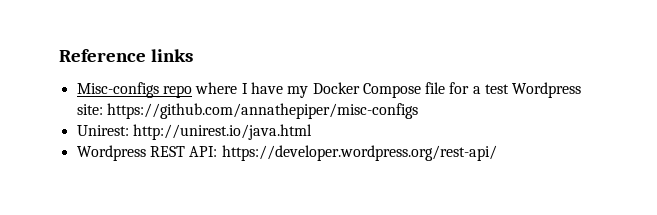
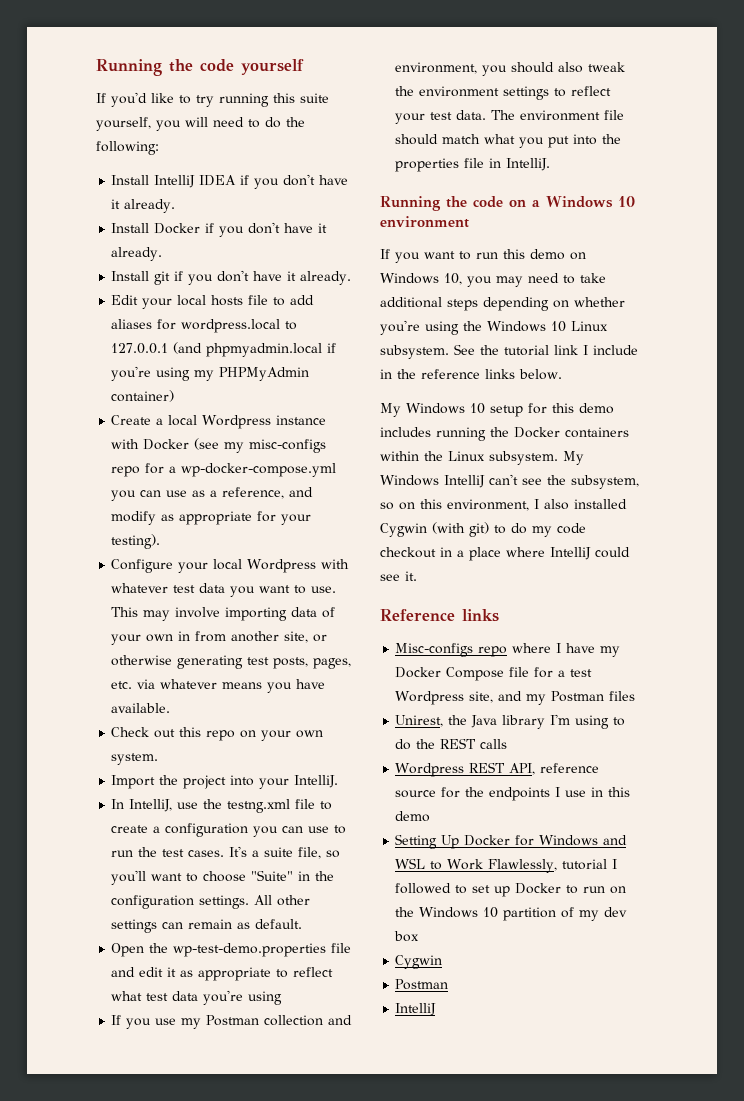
(59, 55) none -> [96,59,304,76] [96,92,329,107] [96,117,305,131] [96,141,159,155] [111,174,349,189] [111,199,176,213] [111,222,328,237] [111,247,163,261] [111,270,352,285] [111,295,315,309] [111,319,298,333] [111,342,337,357] [111,366,310,381] [111,390,175,402] [111,415,327,429] [111,438,327,453] [111,463,337,477] [111,487,314,501] [111,511,312,525] [111,534,161,549] [111,559,350,573] [111,583,337,597] [111,607,336,621] [111,631,328,645] [111,655,352,669] [111,679,326,693] [111,703,171,713] [111,727,324,741] [111,753,159,765] [111,775,339,789] [111,799,333,813] [111,823,347,837] [111,846,341,859] [111,870,335,885] [111,895,311,909] [111,919,303,933] [111,943,352,957] [111,967,334,981] [111,990,283,1005] [111,1015,353,1029] [395,62,626,76] [395,86,612,100] [395,110,625,124] [395,134,622,148] [395,158,551,172] [380,196,635,211] [380,216,469,228] [380,249,586,263] [380,273,606,287] [380,297,625,311] [380,320,608,335] [380,344,638,359] [380,369,562,380] [380,403,614,417] [380,427,629,441] [380,451,584,465] [380,474,639,489] [380,499,627,511] [380,522,586,537] [380,547,630,561] [380,571,417,581] Running the code yourself // If you'd like to try running this suite yourself, you will need to do the following: // Install IntelliJ IDEA if you don't have it already. // Install Docker if you don't have it already. // Install git if you don't have it already. // Edit your local hosts file to add aliases for wordpress.local to 127.0.0.1 (and phpmyadmin.local if you're using my PHPMyAdmin container) // Create a local Wordpress instance with Docker (see my misc-configs repo for a wp-docker-compose.yml you can use as a reference, and modify as appropriate for your testing). // Configure your local Wordpress with whatever test data you want to use. This may involve importing data of your own in from another site, or otherwise generating test posts, pages, etc. via whatever means you have available. // Check out this repo on your own system. // Import the project into your IntelliJ. // In IntelliJ, use the testng.xml file to create a configuration you can use to run the test cases. It's a suite file, so you'll want to choose "Suite" in the configuration settings. All other settings can remain as default. // Open the wp-test-demo.properties file and edit it as appropriate to reflect what test data you're using // If you use my Postman collection and environment, you should also tweak the environment settings to reflect your test data. The environment file should match what you put into the properties file in IntelliJ. // Running the code on a Windows 10 environment // If you want to run this demo on Windows 10, you may need to take additional steps depending on whether you're using the Windows 10 Linux subsystem. See the tutorial link I include in the reference links below. // My Windows 10 setup for this demo includes running the Docker containers within the Linux subsystem. My Windows IntelliJ can't see the subsystem, so on this environment, I also installed Cygwin (with git) to do my code checkout in a place where IntelliJ could see it. //
[76,103,418,119] [76,124,312,140] [76,145,497,161] site: https://github.com/annathepiper/misc-configs // Unirest: http://unirest.io/java.html // Wordpress REST API: https://developer.wordpress.org/rest-api/ -> [469,691,636,705] [395,714,626,729] [395,738,508,750] [395,762,600,777] [395,787,631,801] [395,811,431,822] [395,834,628,849] [395,858,618,873] [395,883,627,897] [395,907,628,921] [394,931,420,942] [395,955,443,969] [395,979,449,990] [395,1003,437,1016] site, and my Postman files // Unirest, the Java library I'm using to do the REST calls // Wordpress REST API, reference source for the endpoints I use in this demo // Setting Up Docker for Windows and WSL to Work Flawlessly, tutorial I followed to set up Docker to run on the Windows 10 partition of my dev box // Cygwin // Postman // IntelliJ

